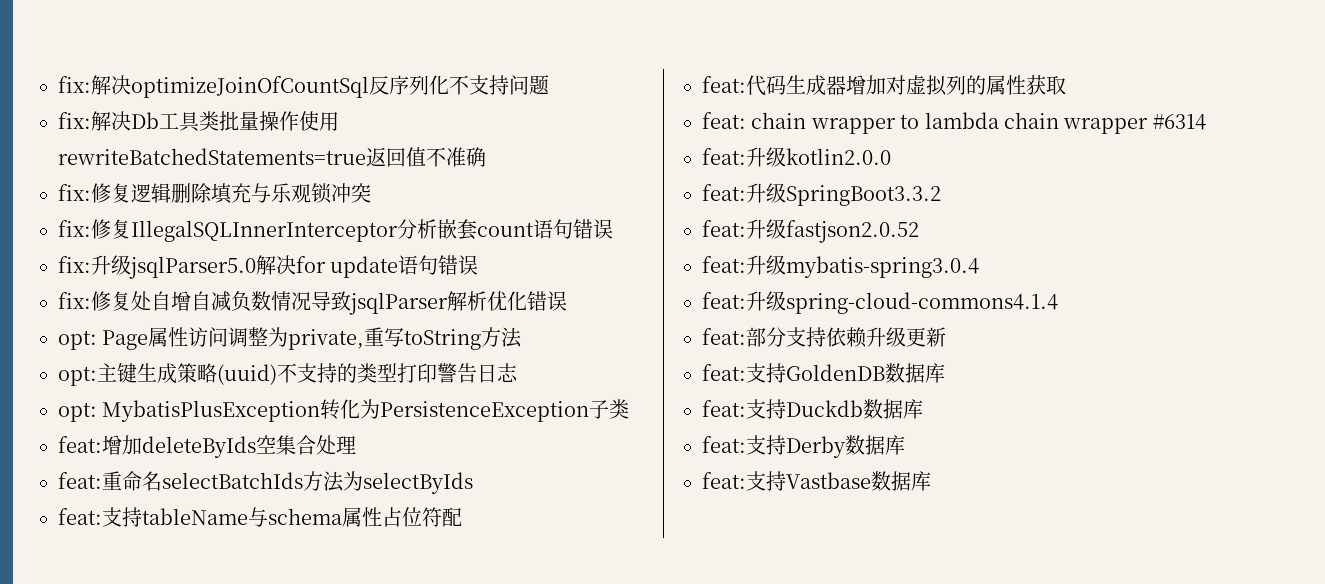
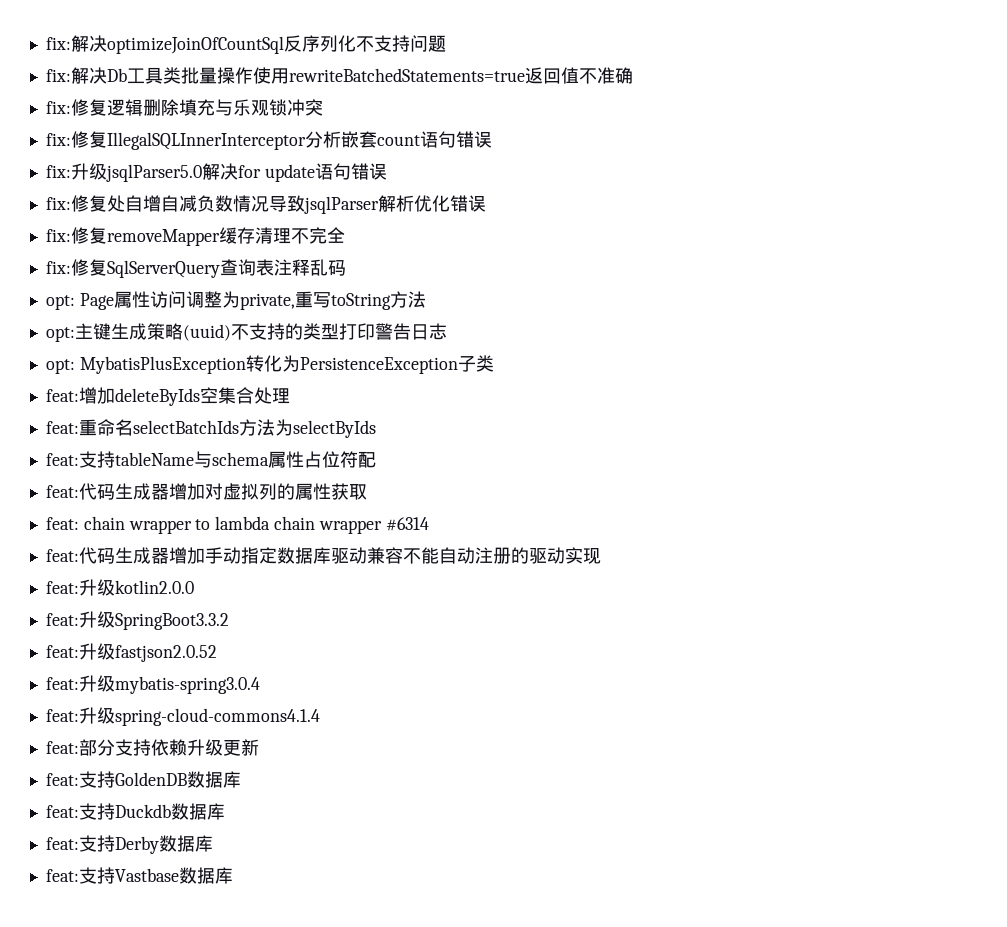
(567, 301) none -> [45,227,345,246] [45,259,346,278] // fix:修复removeMapper缓存清理不完全 // fix:修复SqlServerQuery查询表注释乱码
(1206, 122) none -> [45,547,601,564] // feat:代码生成器增加手动指定数据库驱动兼容不能自动注册的驱动实现

